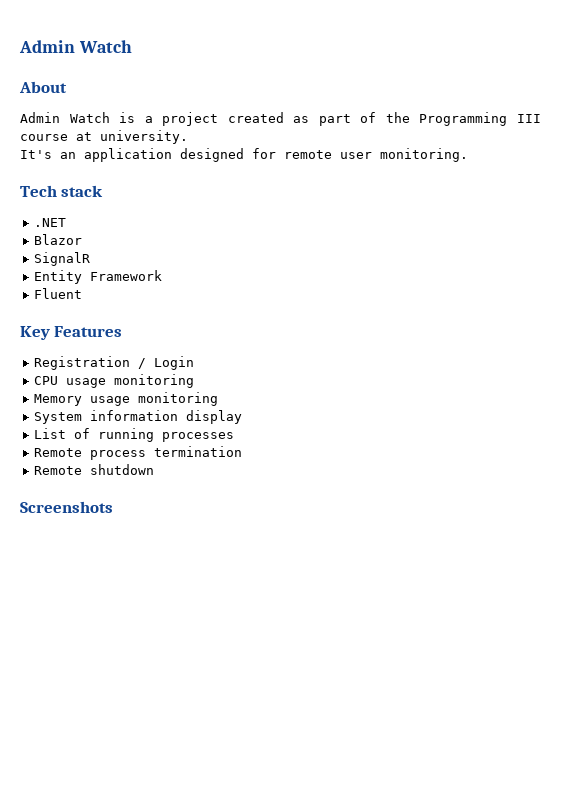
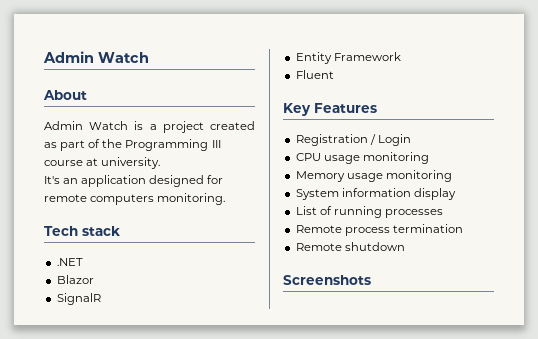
[340,152,372,159] user -> [90,194,155,205] computers

